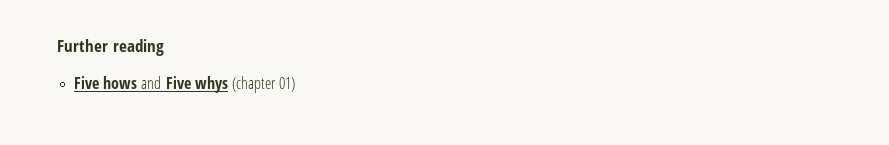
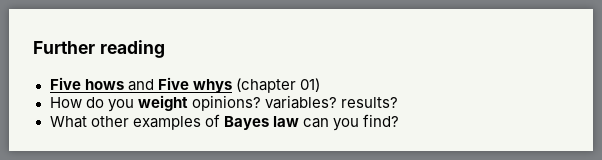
(296, 84) none -> [49,95,398,112] [49,114,399,131] // How do you weight opinions? variables? results? // What other examples of Bayes law can you find?

